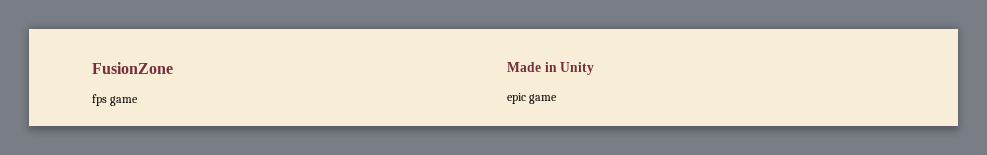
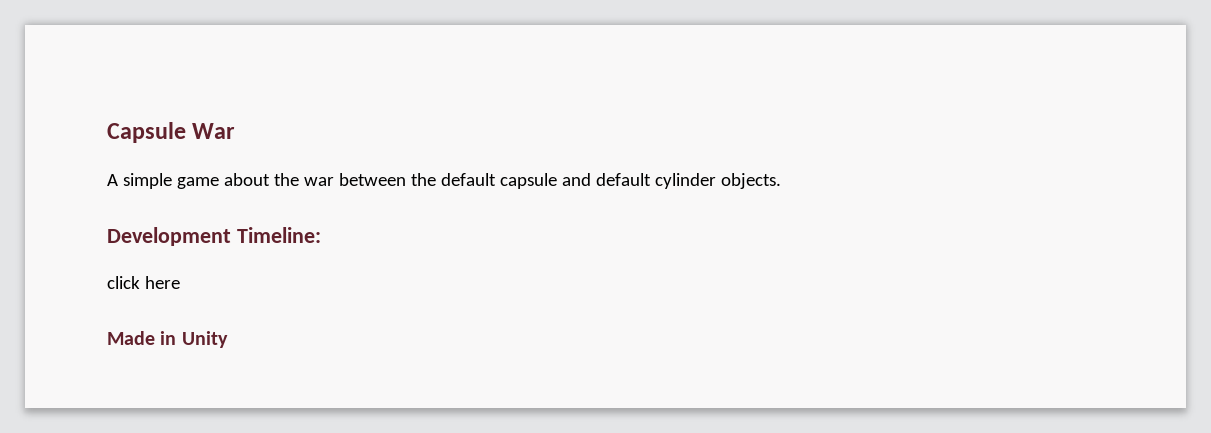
[92,62,173,74] [92,94,139,106] FusionZone // fps game -> [107,122,236,143] [107,173,781,189] [107,227,321,246] [107,276,180,289] Capsule War // A simple game about the war between the default capsule and default cylinder objects. // Development Timeline: // click here
[507,93,558,104] // epic game -> (228, 339) none

